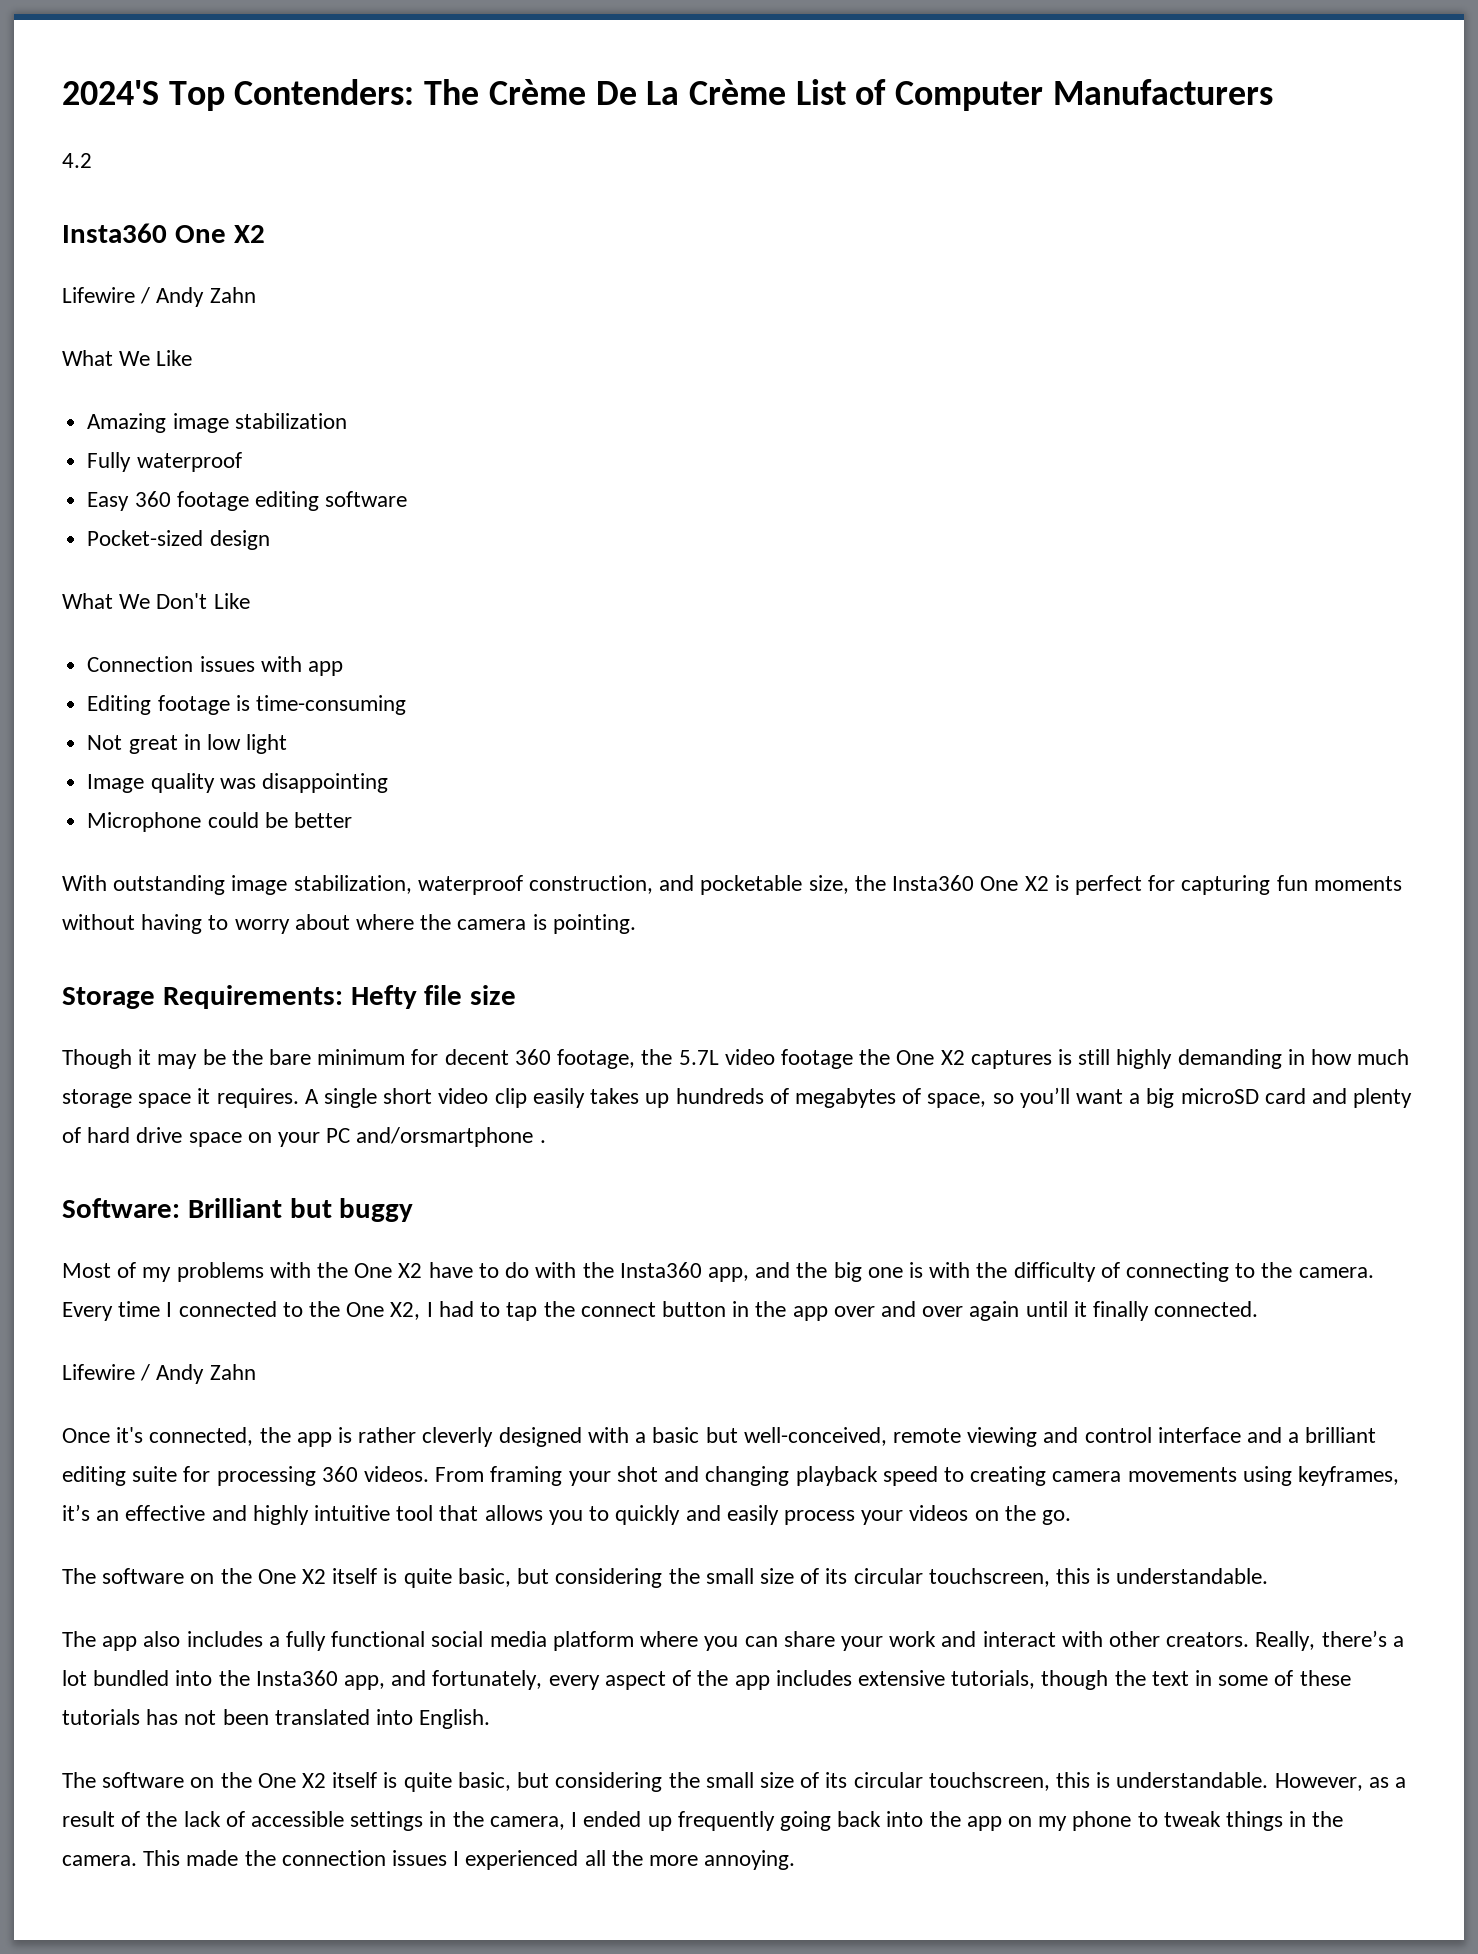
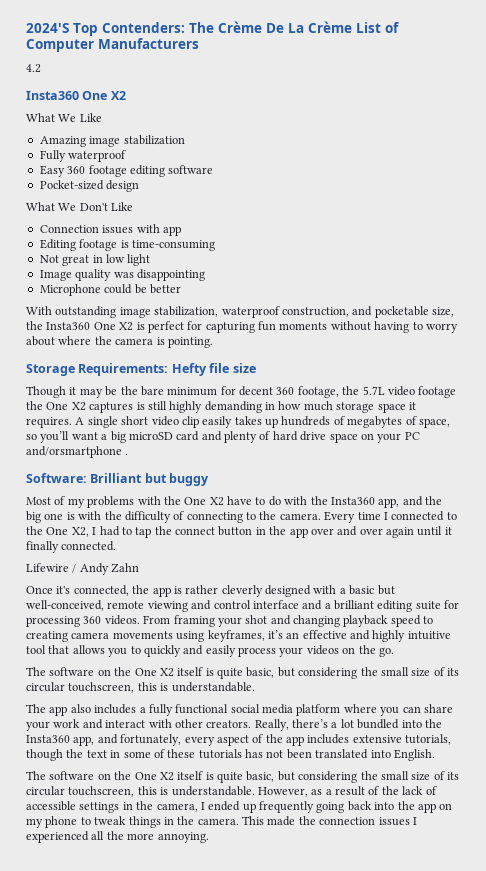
[62,287,256,307] // Lifewire / Andy Zahn -> (126, 95) none

